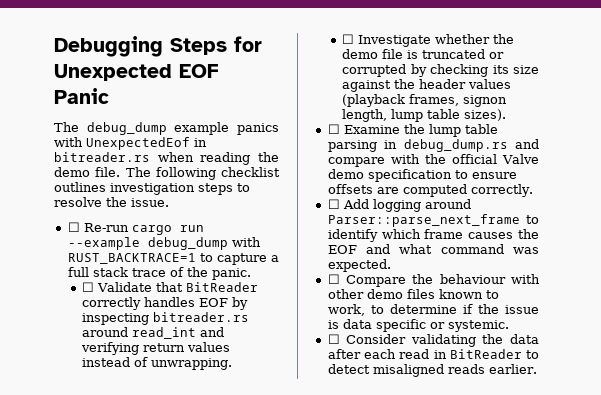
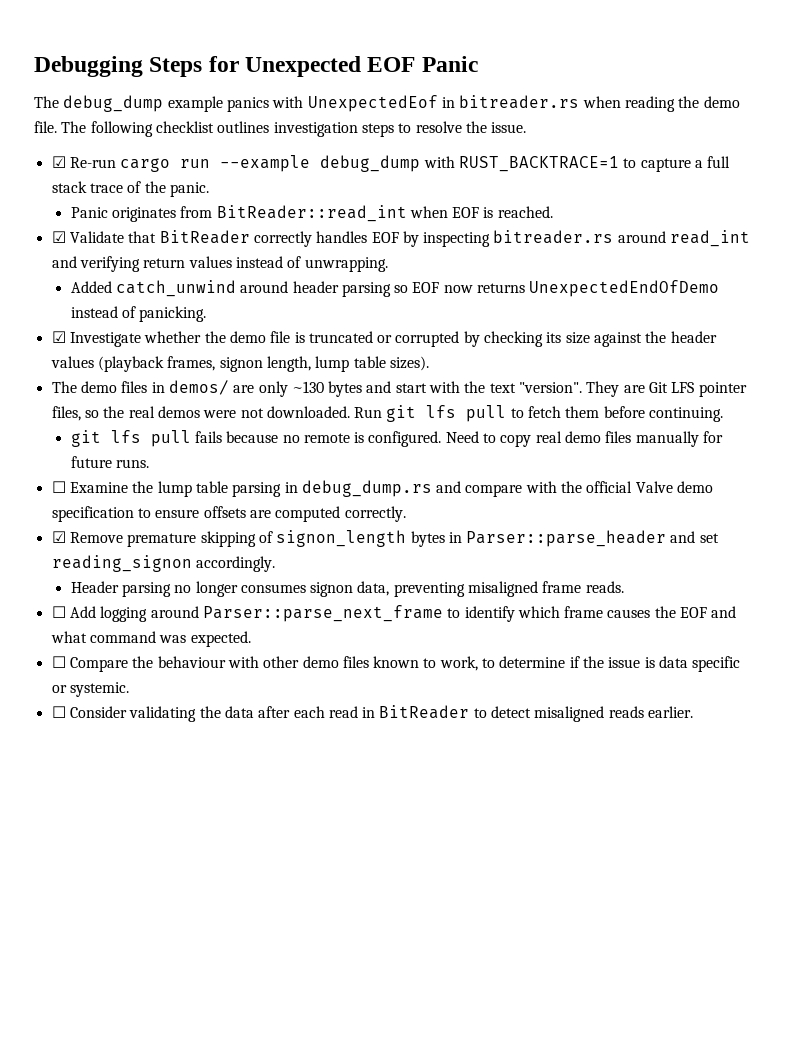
[67,222,80,232] ☐ -> [51,156,66,168] ☑
[82,282,95,292] ☐ -> [70,205,553,222] [51,231,66,243] Panic originates from BitReader::read_int when EOF is reached. // ☑
[342,34,355,44] ☐ -> [70,280,720,297] [70,306,207,322] [51,331,66,343] Added catch_unwind around header parsing so EOF now returns UnexpectedEndOfDemo instead of panicking. // ☑
(507, 115) none -> [51,380,747,397] [51,405,724,422] [70,430,724,447] [70,456,149,468] // The demo files in demos/ are only ~130 bytes and start with the text "version". They are Git LFS pointer files, so the real demos were not downloaded. Run git lfs pull to fetch them before continuing. // git lfs pull fails because no remote is configured. Need to copy real demo files manually for future runs.
(533, 190) none -> [51,530,719,547] [51,555,275,572] [70,581,624,597] // ☑ Remove premature skipping of signon_length bytes in Parser::parse_header and set reading_signon accordingly. // Header parsing no longer consumes signon data, preventing misaligned frame reads.

